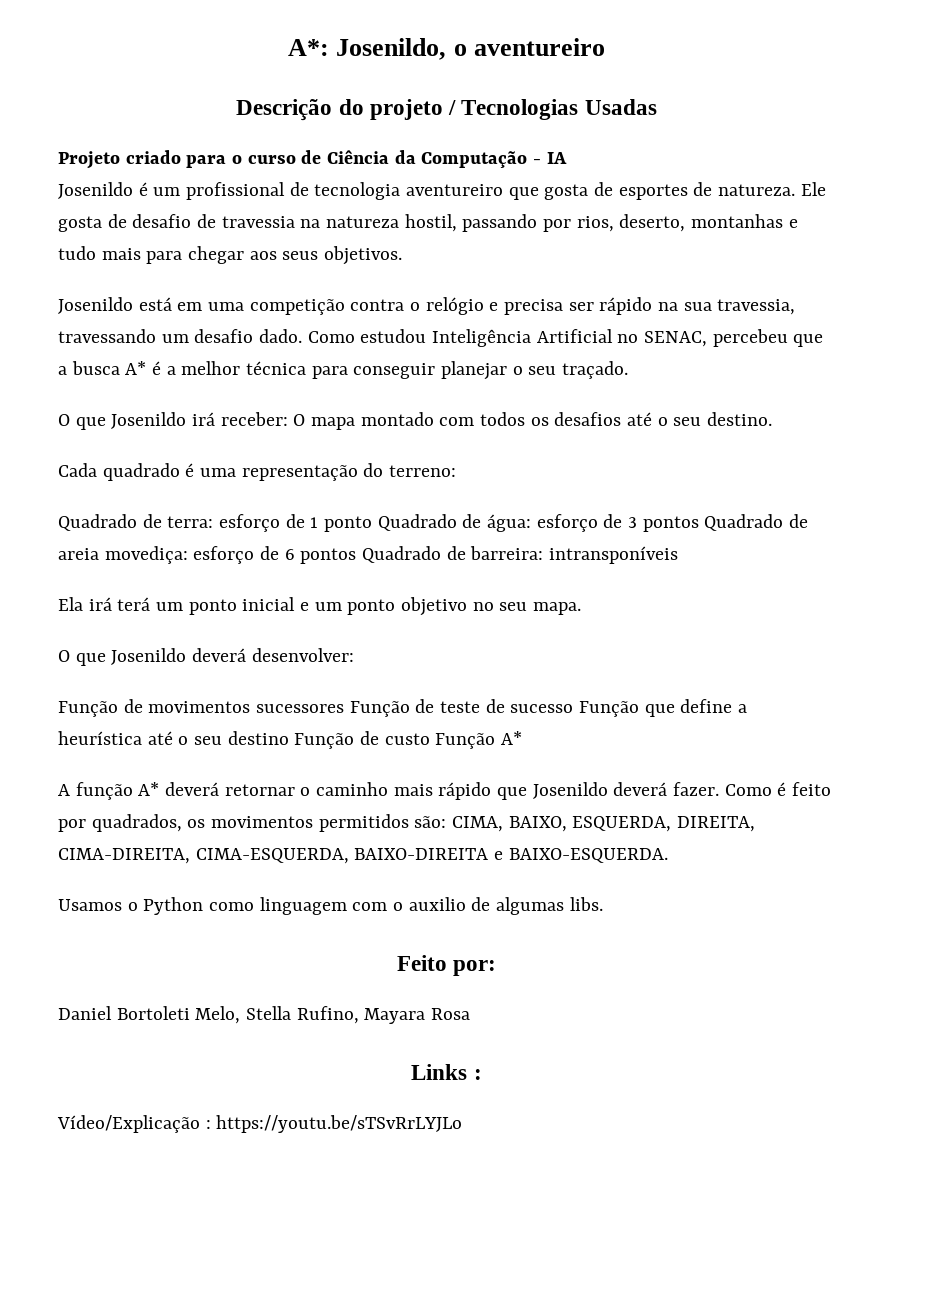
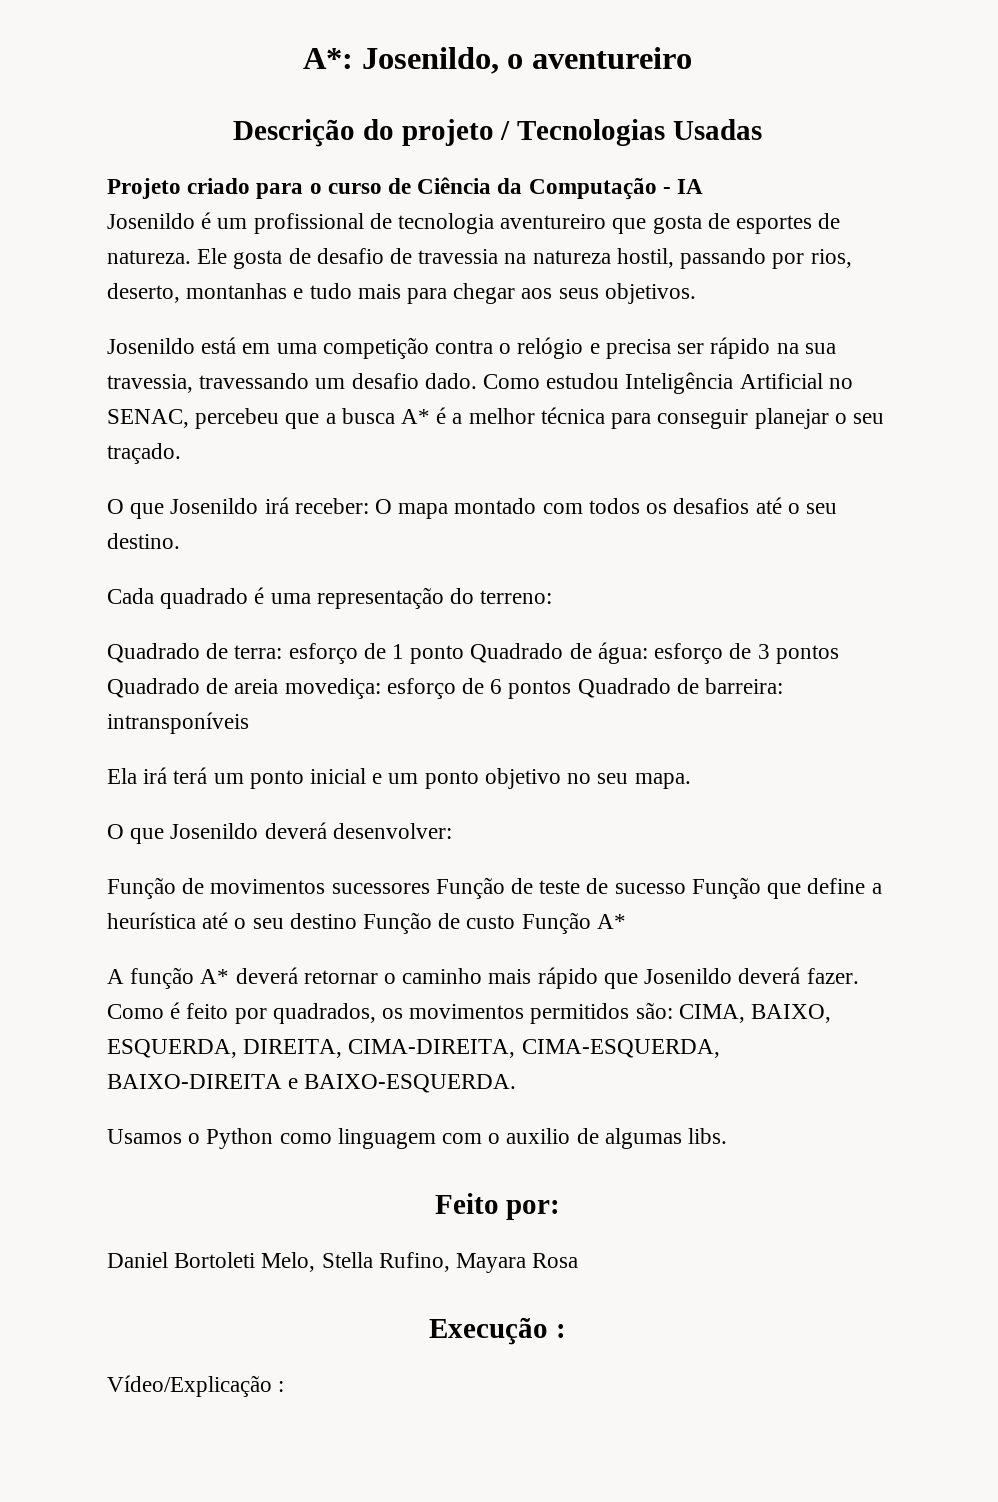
[411,1064,468,1080] Links -> [429,1317,549,1345] Execução
[216,1115,463,1133] https://youtu.be/sTSvRrLYJLo -> (285, 1386) none

